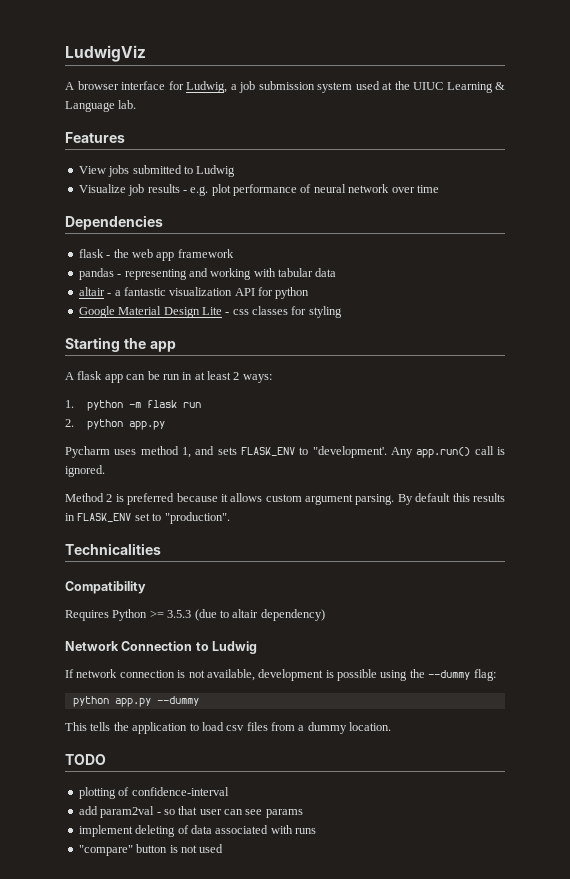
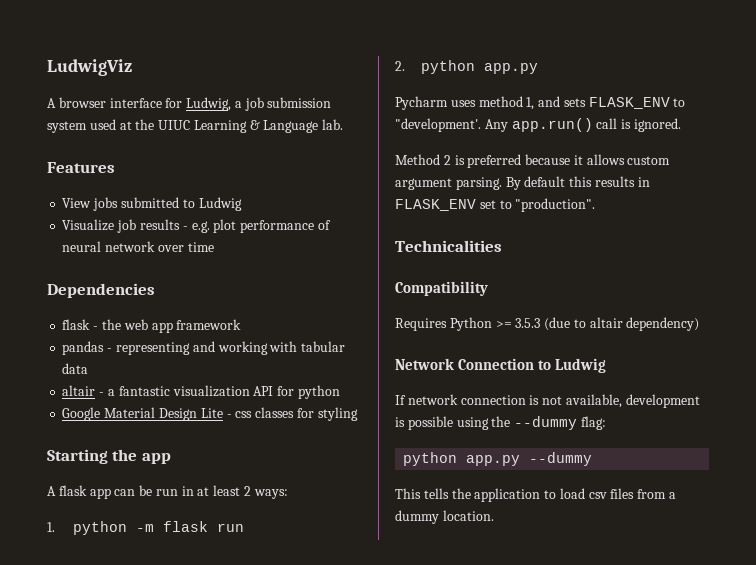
[65,754,106,765] [78,787,229,799] [78,806,303,818] [78,825,316,837] [78,844,224,856] // TODO // plotting of confidence-interval // add param2val - so that user can see params // implement deleting of data associated with runs // "compare" button is not used -> (494, 515) none

